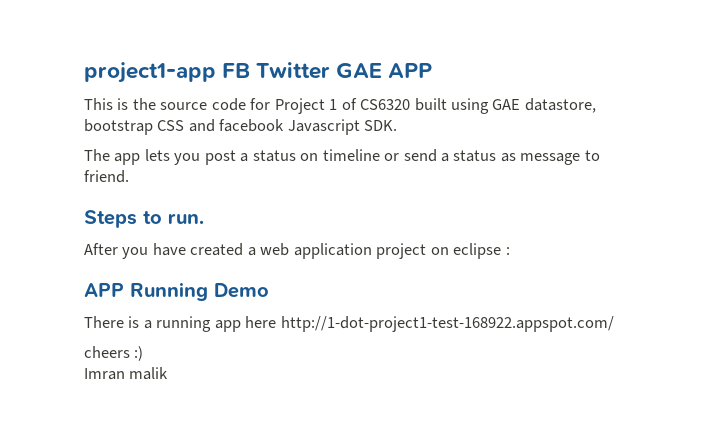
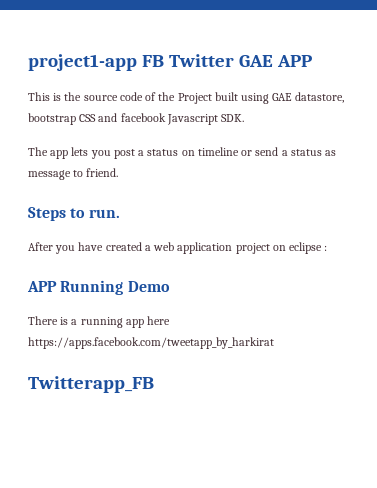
[250,98,411,114] for Project 1 of CS6320 -> [145,92,212,104] of the Project
[280,316,614,332] [84,346,144,361] [84,367,169,380] http://1-dot-project1-test-168922.appspot.com/ // cheers :) // Imran malik -> [28,337,274,349] [28,376,154,393] https://apps.facebook.com/tweetapp_by_harkirat // Twitterapp_FB

